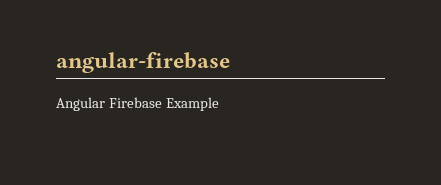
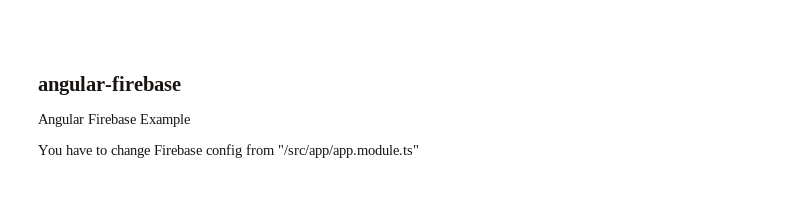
(219, 104) none -> [38,144,419,158] // You have to change Firebase config from "/src/app/app.module.ts"

